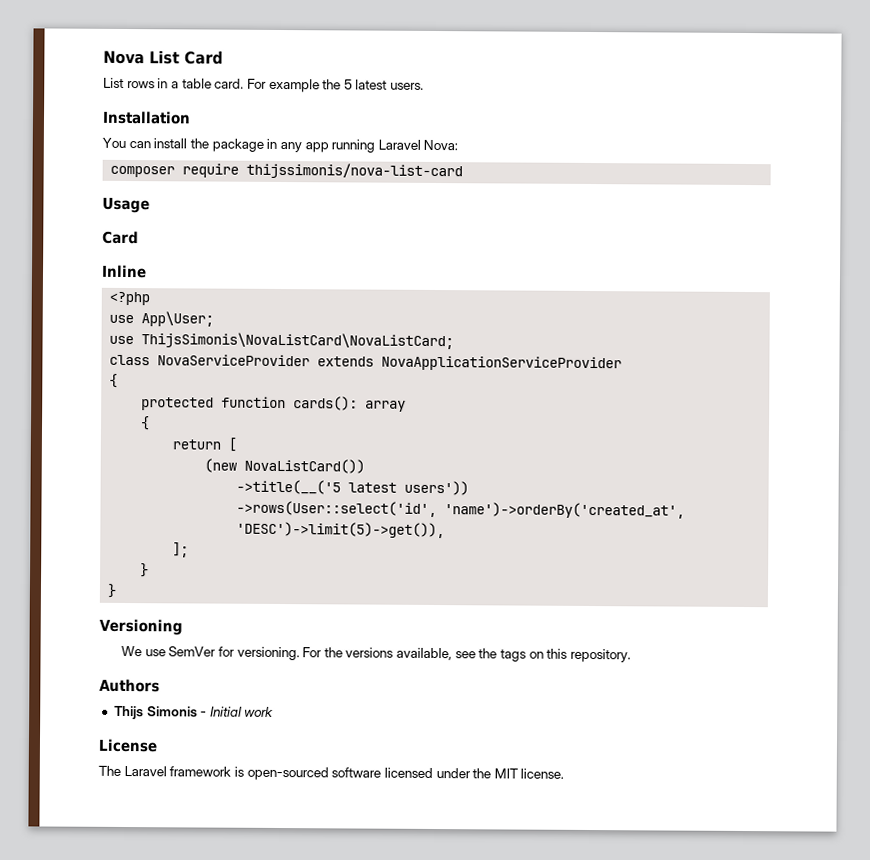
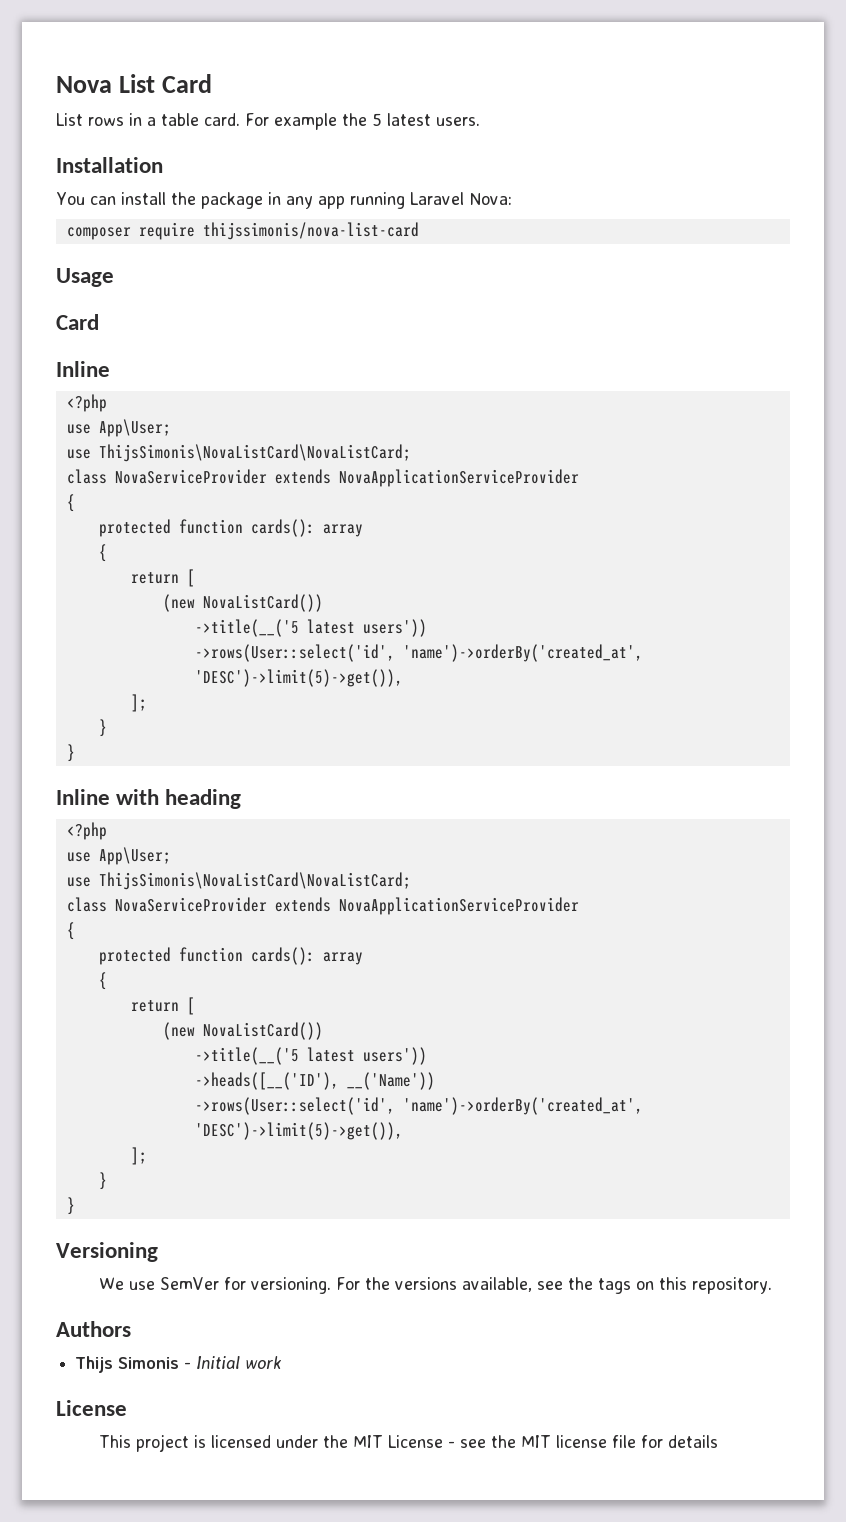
(117, 590) none -> [56,789,242,809] [66,822,107,840] [66,847,171,865] [66,872,411,890] [66,897,579,915] [66,922,75,940] [98,947,363,965] [98,972,107,990] [130,997,195,1015] [162,1022,323,1040] [194,1047,427,1065] [194,1072,435,1090] [194,1097,643,1115] [194,1122,403,1140] [130,1147,147,1165] [98,1172,107,1190] [66,1197,75,1215] // Inline with heading // <?php // use App\User; // use ThijsSimonis\NovaListCard\NovaListCard; // class NovaServiceProvider extends NovaApplicationServiceProvider // { // protected function cards(): array // { // return [ // (new NovaListCard()) // ->title(__('5 latest users')) // ->heads([__('ID'), __('Name')) // ->rows(User::select('id', 'name')->orderBy('created_at', 'DESC')->limit(5)->get()), // ]; // } // }
[98,765,565,781] The Laravel framework is open-sourced software licensed under the MIT license. -> [99,1434,719,1452] This project is licensed under the MIT License - see the MIT license file for details

